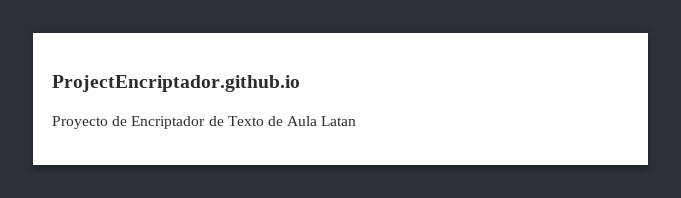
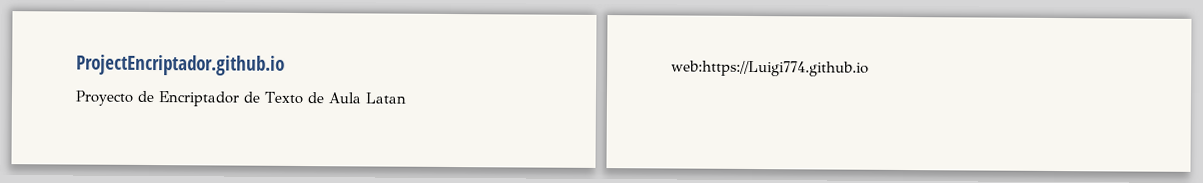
(357, 121) none -> [671,60,869,77] web:https://Luigi774.github.io

